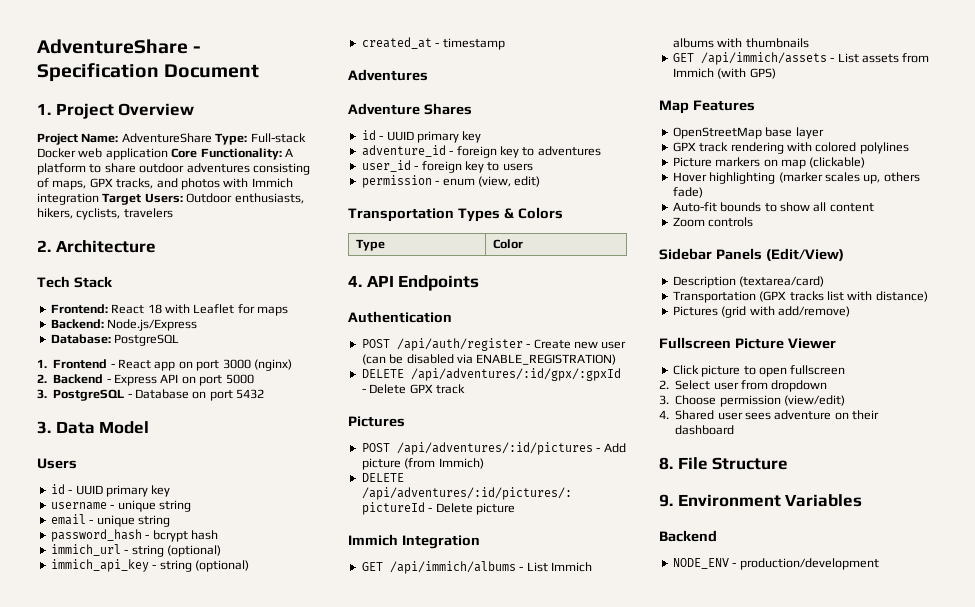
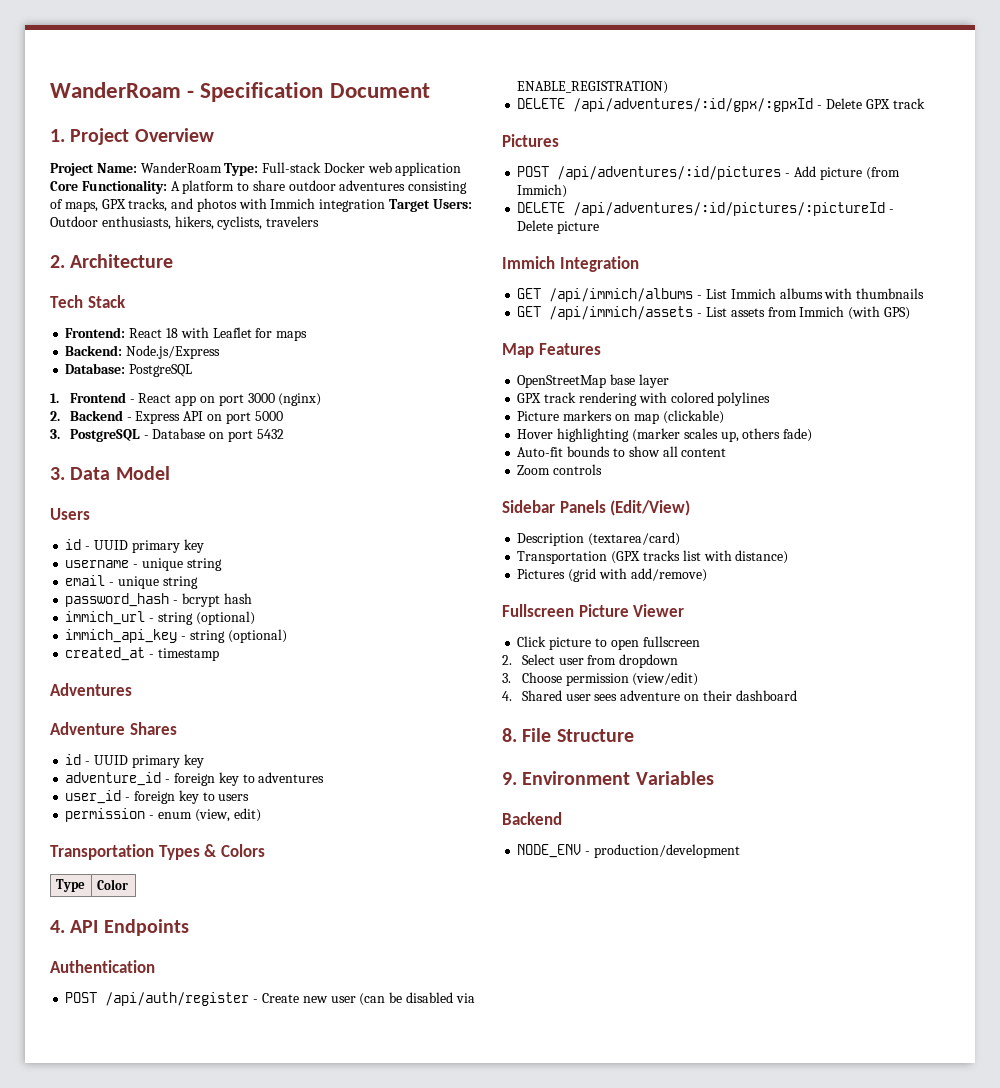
[37,39,188,54] AdventureShare -> [50,82,181,98] WanderRoam
[121,133,212,143] AdventureShare -> [140,162,222,173] WanderRoam

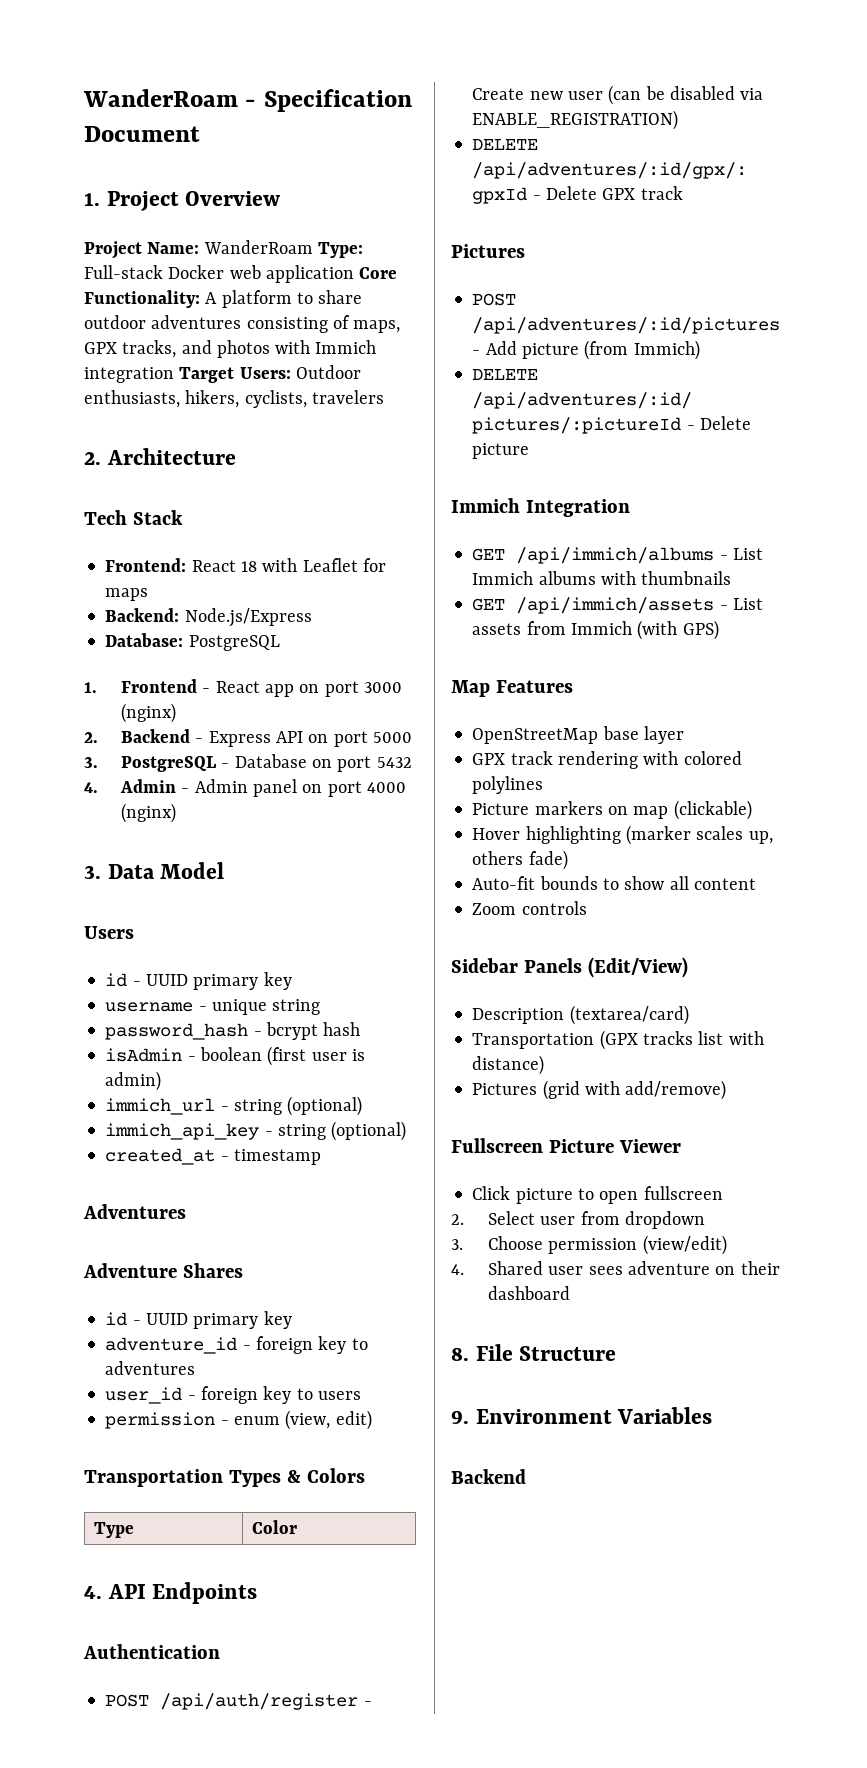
(284, 434) none -> [84,779,406,797] [121,803,177,823] // 4. Admin - Admin panel on port 4000 (nginx)
[65,575,198,589] // email - unique string -> (321, 1007) none
(252, 598) none -> [105,1046,365,1066] [105,1071,162,1091] // isAdmin - boolean (first user is admin)
[517,844,740,858] // NODE_ENV - production/development -> (526, 1476) none

